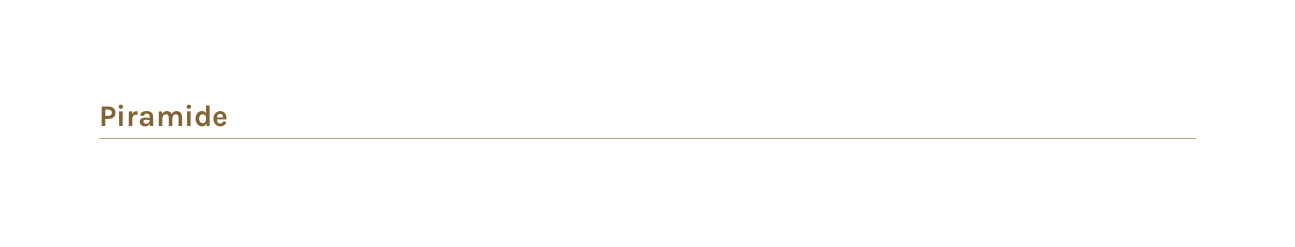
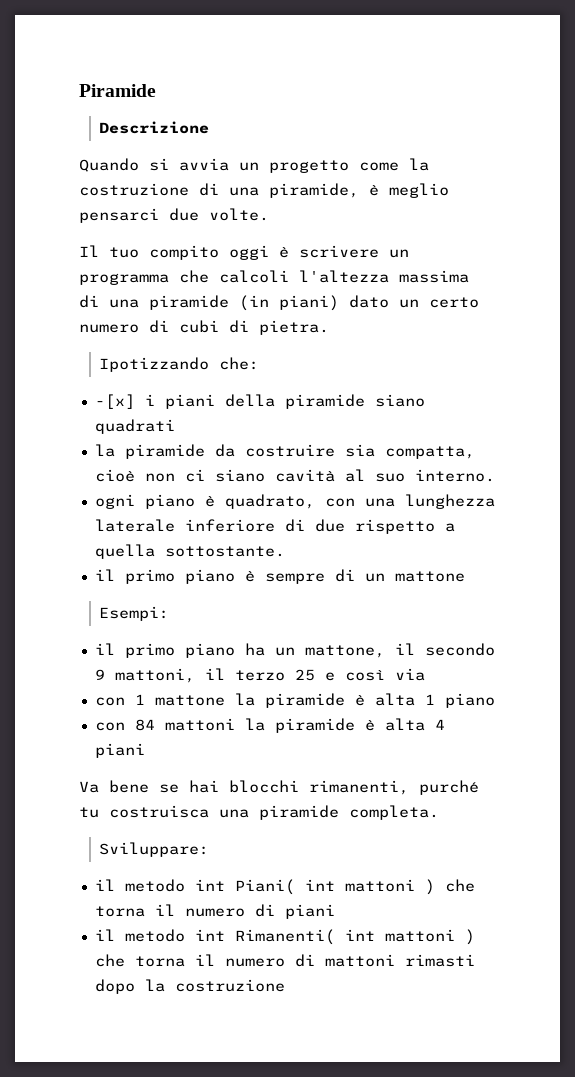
(228, 115) none -> [99,121,210,134] [79,158,429,173] [79,183,449,198] [79,208,269,223] [79,245,409,260] [79,270,469,285] [79,295,479,311] [79,320,329,335] [99,357,260,372] [94,394,425,409] [94,419,175,434] [94,444,475,459] [94,469,495,482] [94,494,495,509] [94,519,455,534] [94,544,285,559] [94,569,465,584] [99,606,170,621] [94,643,495,658] [94,668,425,683] [94,693,495,708] [94,718,445,733] [94,743,145,758] [79,780,479,795] [79,805,439,820] [99,842,210,857] [94,879,475,895] [94,904,335,919] [94,929,475,945] [94,954,475,967] [94,979,285,994] // Descrizione // Quando si avvia un progetto come la costruzione di una piramide, è meglio pensarci due volte. // Il tuo compito oggi è scrivere un programma che calcoli l'altezza massima di una piramide (in piani) dato un certo numero di cubi di pietra. // Ipotizzando che: // -[x] i piani della piramide siano quadrati // la piramide da costruire sia compatta, cioè non ci siano cavità al suo interno. // ogni piano è quadrato, con una lunghezza laterale inferiore di due rispetto a quella sottostante. // il primo piano è sempre di un mattone // Esempi: // il primo piano ha un mattone, il secondo 9 mattoni, il terzo 25 e così via // con 1 mattone la piramide è alta 1 piano // con 84 mattoni la piramide è alta 4 piani // Va bene se hai blocchi rimanenti, purché tu costruisca una piramide completa. // Sviluppare: // il metodo int Piani( int mattoni ) che torna il numero di piani // il metodo int Rimanenti( int mattoni ) che torna il numero di mattoni rimasti dopo la costruzione

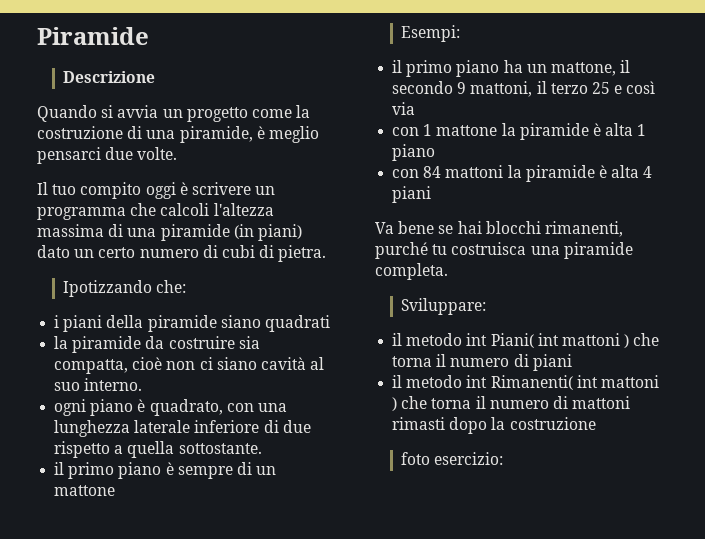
[94,394,135,409] -[x] -> (187, 286) none
(285, 985) none -> [401,452,504,465] // foto esercizio:

